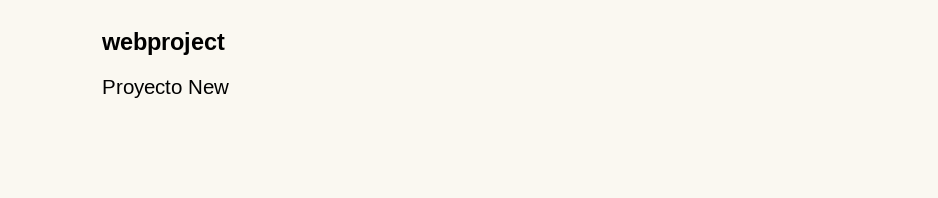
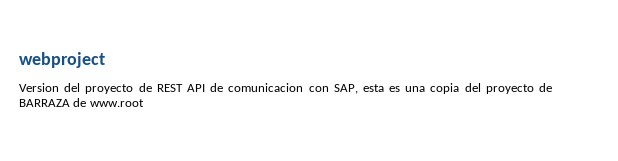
[102,80,229,98] Proyecto New -> [19,83,552,94] [19,98,144,107] Version del proyecto de REST API de comunicacion con SAP, esta es una copia del proyecto de BARRAZA de www.root

